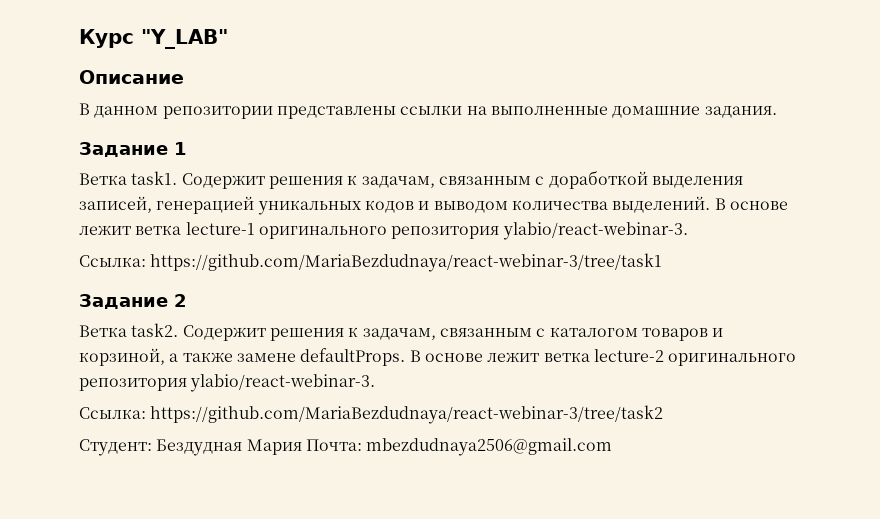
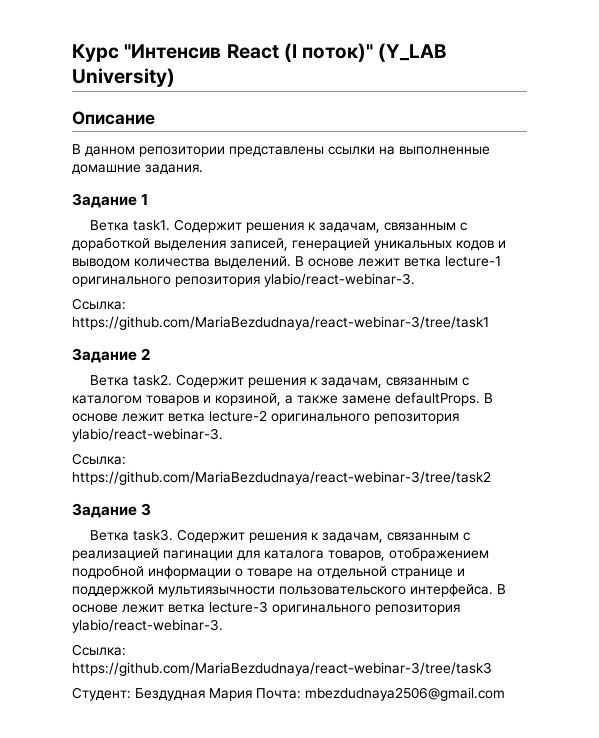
[141,29,228,49] "Y_LAB" -> [124,43,447,62] [72,68,175,87] "Интенсив React (I поток)" (Y_LAB University)
(664, 414) none -> [72,503,152,518] [90,529,471,543] [72,547,489,561] [72,565,465,579] [72,584,506,597] [72,601,460,615] [72,619,223,633] [72,644,126,656] [72,662,492,676] // Задание 3 // Ветка task3. Содержит решения к задачам, связанным с реализацией пагинации для каталога товаров, отображением подробной информации о товаре на отдельной странице и поддержкой мультиязычности пользовательского интерфейса. В основе лежит ветка lecture-3 оригинального репозитория ylabio/react-webinar-3. // Ссылка: https://github.com/MariaBezdudnaya/react-webinar-3/tree/task3

